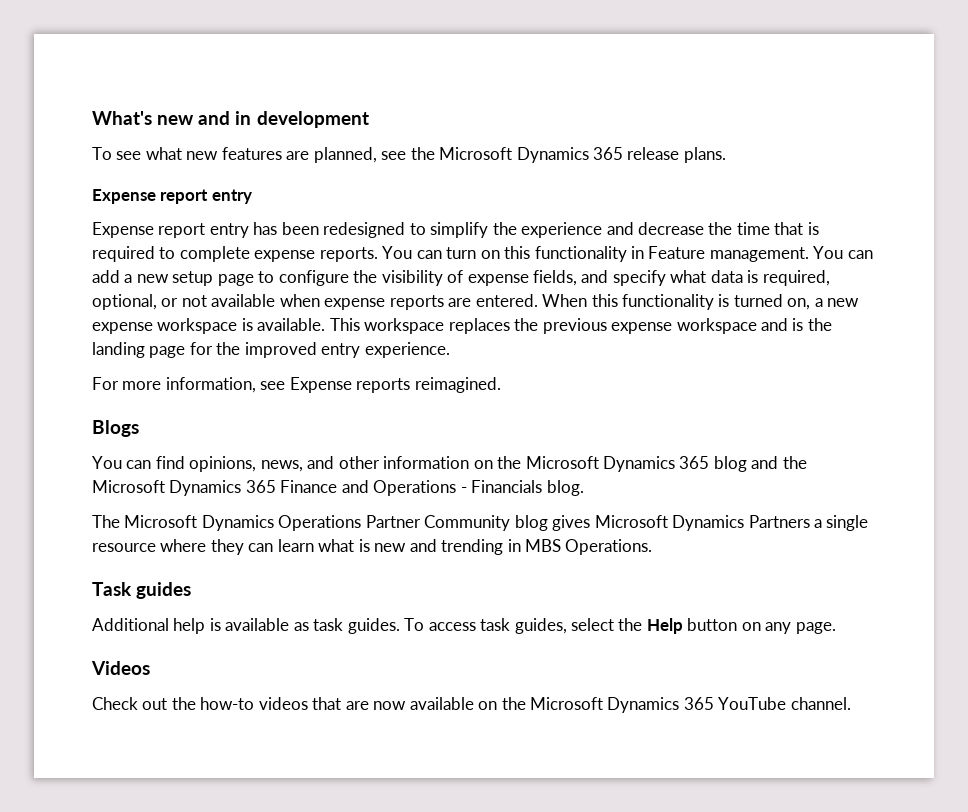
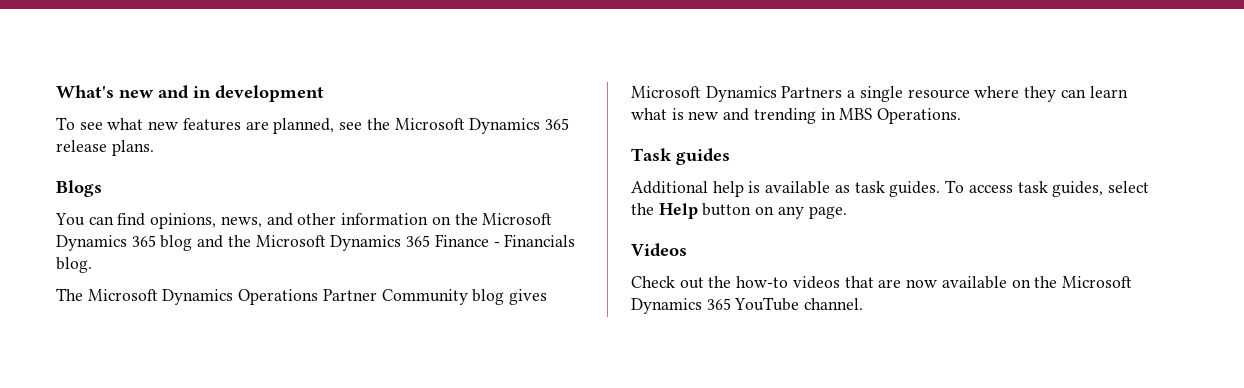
[92,189,252,204] [92,222,819,238] [92,246,873,262] [92,270,830,286] [92,294,860,310] [92,318,832,334] [92,342,450,358] [92,377,501,393] // Expense report entry // Expense report entry has been redesigned to simplify the experience and decrease the time that is required to complete expense reports. You can turn on this functionality in Feature management. You can add a new setup page to configure the visibility of expense fields, and specify what data is required, optional, or not available when expense reports are entered. When this functionality is turned on, a new expense workspace is available. This workspace replaces the previous expense workspace and is the landing page for the improved entry experience. // For more information, see Expense reports reimagined. -> (154, 148) none
[341,480,457,496] and Operations -> (489, 240) none

